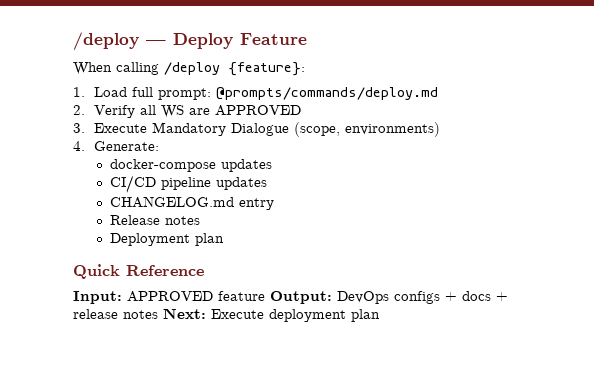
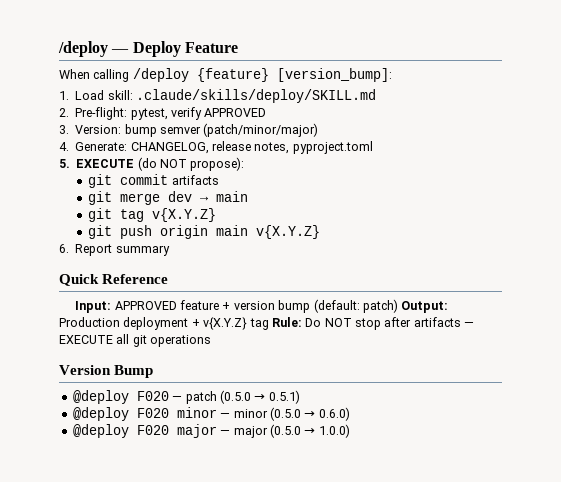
[228,62,305,76] {feature}: -> [196,68,392,82] {feature} [version_bump]:
[132,87,439,100] [73,105,302,118] [73,122,441,137] [73,141,160,151] [110,159,273,172] [110,175,268,193] [110,196,275,210] [110,215,201,225] [110,233,225,246] full prompt: @prompts/commands/deploy.md // 2. Verify all WS are APPROVED // 3. Execute Mandatory Dialogue (scope, environments) // 4. Generate: // docker-compose updates // CI/CD pipeline updates // CHANGELOG.md entry // Release notes // Deployment plan -> [107,89,376,103] [59,107,267,120] [59,123,319,137] [59,141,373,154] [59,157,245,171] [88,174,219,188] [88,191,249,205] [88,208,217,222] [88,225,321,239] [59,244,170,256] skill: .claude/skills/deploy/SKILL.md // 2. Pre-flight: pytest, verify APPROVED // 3. Version: bump semver (patch/minor/major) // 4. Generate: CHANGELOG, release notes, pyproject.toml // 5. EXECUTE (do NOT propose): // git commit artifacts // git merge dev → main // git tag v{X.Y.Z} // git push origin main v{X.Y.Z} // 6. Report summary
[270,291,508,304] [73,308,380,322] Output: DevOps configs + docs + release notes Next: Execute deployment plan -> [222,299,449,313] [59,317,475,330] [59,334,212,347] [59,365,154,378] [72,390,300,404] [72,407,350,421] [72,424,350,438] + version bump (default: patch) Output: Production deployment + v{X.Y.Z} tag Rule: Do NOT stop after artifacts — EXECUTE all git operations // Version Bump // @deploy F020 — patch (0.5.0 → 0.5.1) // @deploy F020 minor — minor (0.5.0 → 0.6.0) // @deploy F020 major — major (0.5.0 → 1.0.0)

